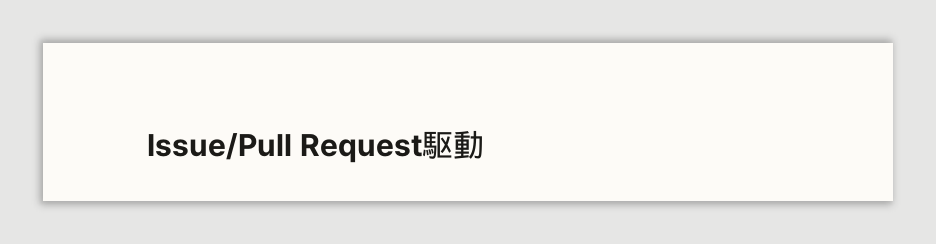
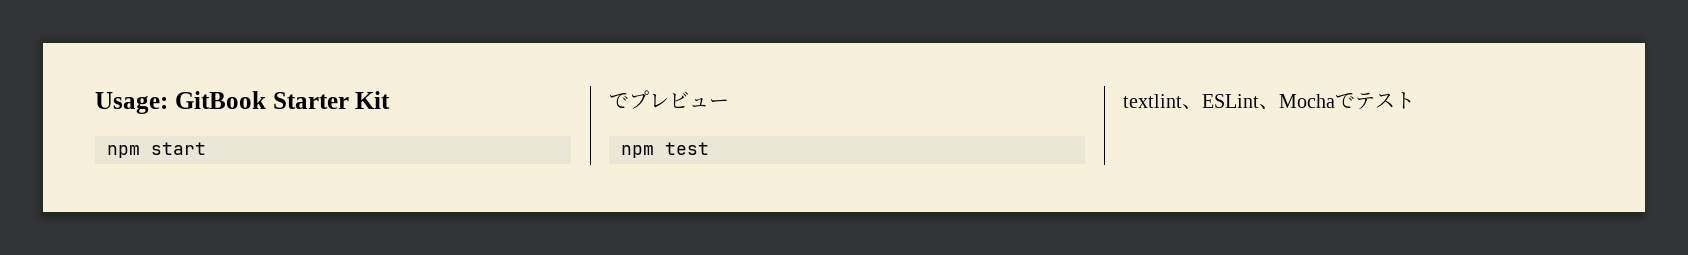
[147,130,485,163] Issue/Pull Request駆動 -> [95,91,391,114] [107,142,206,158] [609,90,729,109] [621,142,709,158] [1123,92,1415,110] Usage: GitBook Starter Kit // npm start // でプレビュー // npm test // textlint、ESLint、Mochaでテスト

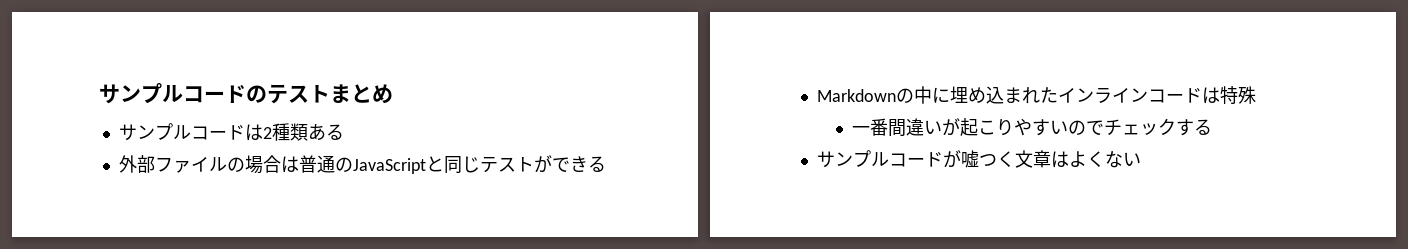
[95,91,391,114] [107,142,206,158] [609,90,729,109] [621,142,709,158] [1123,92,1415,110] Usage: GitBook Starter Kit // npm start // でプレビュー // npm test // textlint、ESLint、Mochaでテスト -> [99,83,393,104] [118,123,344,141] [118,155,606,174] [816,86,1256,104] [851,118,1212,137] [816,150,1141,168] サンプルコードのテストまとめ // サンプルコードは2種類ある // 外部ファイルの場合は普通のJavaScriptと同じテストができる // Markdownの中に埋め込まれたインラインコードは特殊 // 一番間違いが起こりやすいのでチェックする // サンプルコードが嘘つく文章はよくない

